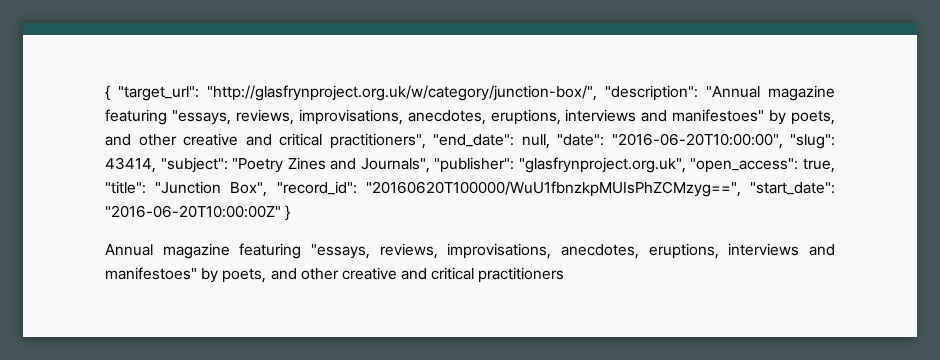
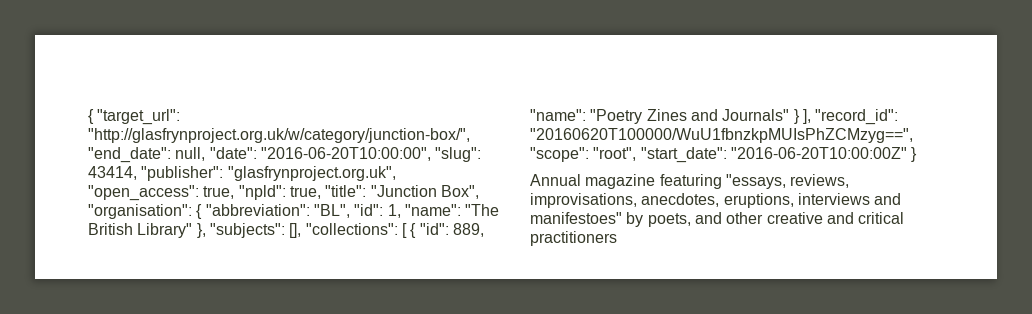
[605,85,835,101] [105,109,835,125] [105,133,426,149] "description": "Annual magazine featuring "essays, reviews, improvisations, anecdotes, eruptions, interviews and manifestoes" by poets, and other creative and critical practitioners", -> (470, 135) none
[160,157,430,173] "subject": "Poetry Zines and Journals", -> (137, 173) none
(835, 165) none -> [238,185,321,200] "npld": true,
[276,181,741,197] "record_id": "20160620T100000/WuU1fbnzkpMUIsPhZCMzyg==", -> [88,204,500,219] [88,223,484,238] [530,109,899,125] [530,128,913,143] [530,147,637,162] "organisation": { "abbreviation": "BL", "id": 1, "name": "The British Library" }, "subjects": [], "collections": [ { "id": 889, "name": "Poetry Zines and Journals" } ], "record_id": "20160620T100000/WuU1fbnzkpMUIsPhZCMzyg==", "scope": "root",

